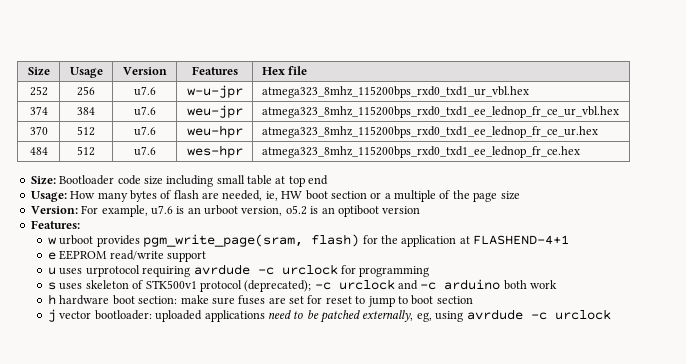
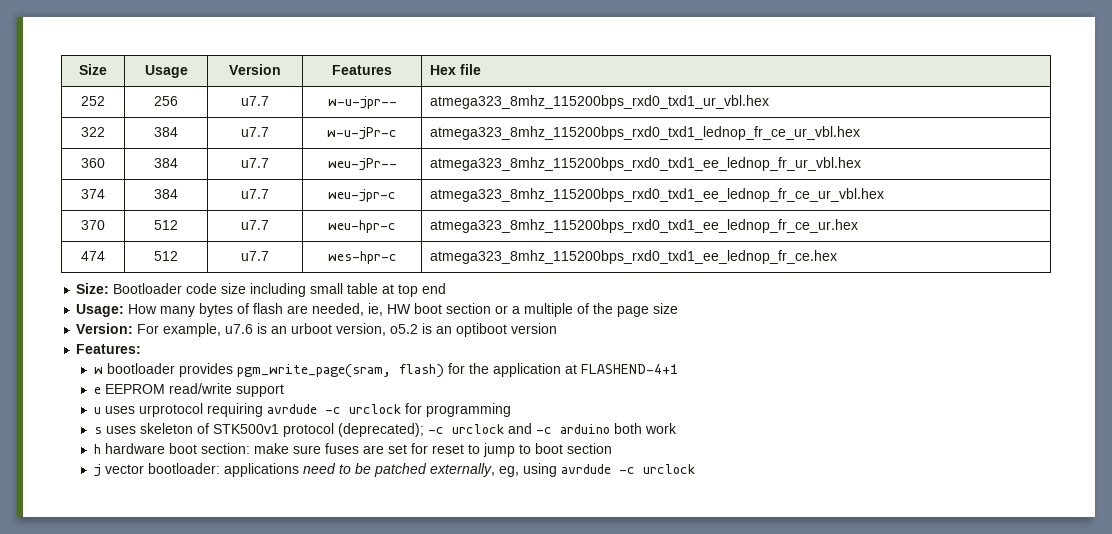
[133,86,156,96] [186,85,243,98] u7.6 | w-u-jpr -> [241,96,269,106] [327,96,397,109] u7.7 | w-u-jpr--
(529, 92) none -> [81,127,105,137] [154,127,178,137] [241,127,269,137] [327,127,397,140] [430,126,861,140] [81,158,105,168] [154,158,178,168] [241,158,269,168] [327,158,397,171] [430,157,862,171] // 322 | 384 | u7.7 | w-u-jPr-c | atmega323_8mhz_115200bps_rxd0_txd1_lednop_fr_ce_ur_vbl.hex // 360 | 384 | u7.7 | weu-jPr-- | atmega323_8mhz_115200bps_rxd0_txd1_ee_lednop_fr_ur_vbl.hex
[133,106,156,116] [186,105,243,118] u7.6 | weu-jpr -> [241,189,269,199] [328,189,396,202] u7.7 | weu-jpr-c
[133,126,156,136] [186,125,243,138] u7.6 | weu-hpr -> [241,220,269,230] [328,220,396,233] u7.7 | weu-hpr-c
[29,147,48,155] [77,146,95,156] [133,146,156,156] [186,145,243,158] 484 | 512 | u7.6 | wes-hpr -> [81,251,105,261] [154,251,178,261] [241,251,269,261] [327,251,397,264] 474 | 512 | u7.7 | wes-hpr-c
[59,235,94,245] urboot -> [106,363,175,374] bootloader
[155,310,203,322] uploaded -> (220, 468) none

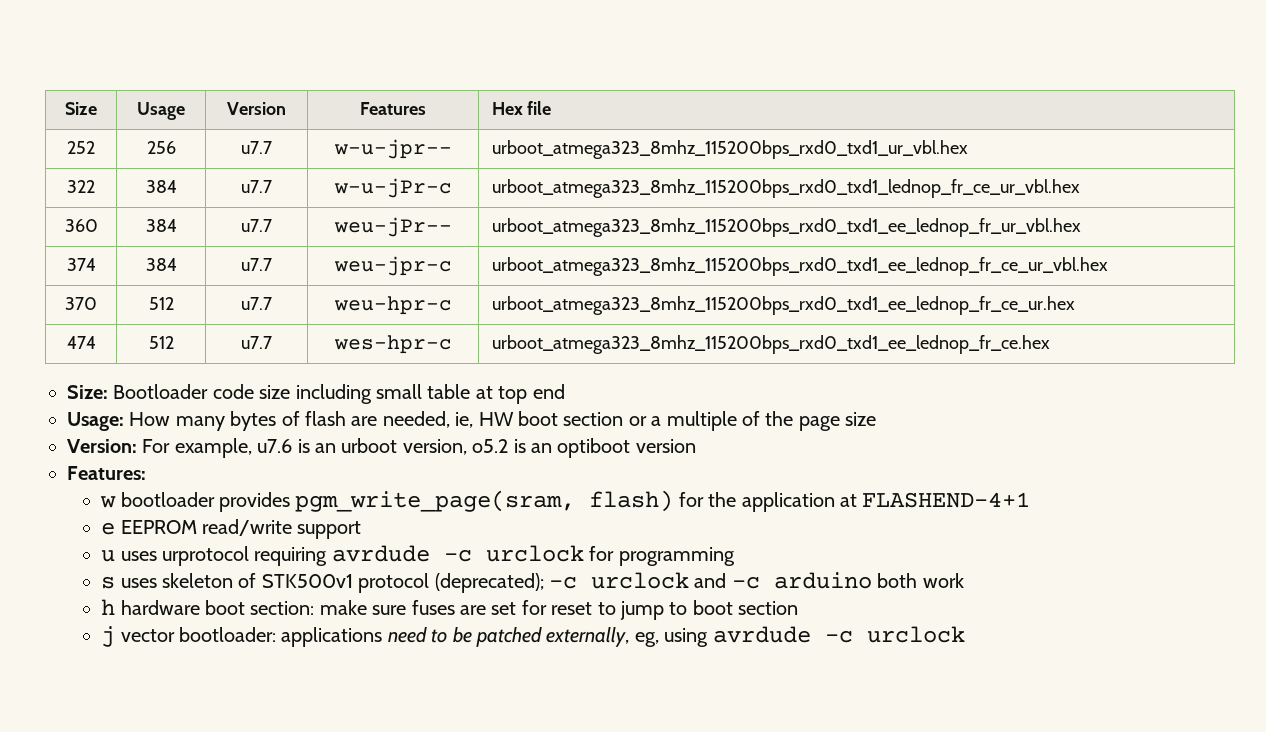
[430,95,770,109] atmega323_8mhz_115200bps_rxd0_txd1_ur_vbl.hex -> [491,140,968,159] urboot_atmega323_8mhz_115200bps_rxd0_txd1_ur_vbl.hex
[430,126,861,140] atmega323_8mhz_115200bps_rxd0_txd1_lednop_fr_ce_ur_vbl.hex -> [491,179,1080,198] urboot_atmega323_8mhz_115200bps_rxd0_txd1_lednop_fr_ce_ur_vbl.hex
[430,157,862,171] atmega323_8mhz_115200bps_rxd0_txd1_ee_lednop_fr_ur_vbl.hex -> [491,218,1081,237] urboot_atmega323_8mhz_115200bps_rxd0_txd1_ee_lednop_fr_ur_vbl.hex
[430,188,885,202] atmega323_8mhz_115200bps_rxd0_txd1_ee_lednop_fr_ce_ur_vbl.hex -> [491,257,1108,276] urboot_atmega323_8mhz_115200bps_rxd0_txd1_ee_lednop_fr_ce_ur_vbl.hex
[430,219,859,233] atmega323_8mhz_115200bps_rxd0_txd1_ee_lednop_fr_ce_ur.hex -> [491,296,1075,315] urboot_atmega323_8mhz_115200bps_rxd0_txd1_ee_lednop_fr_ce_ur.hex
[430,250,838,264] atmega323_8mhz_115200bps_rxd0_txd1_ee_lednop_fr_ce.hex -> [491,335,1050,354] urboot_atmega323_8mhz_115200bps_rxd0_txd1_ee_lednop_fr_ce.hex

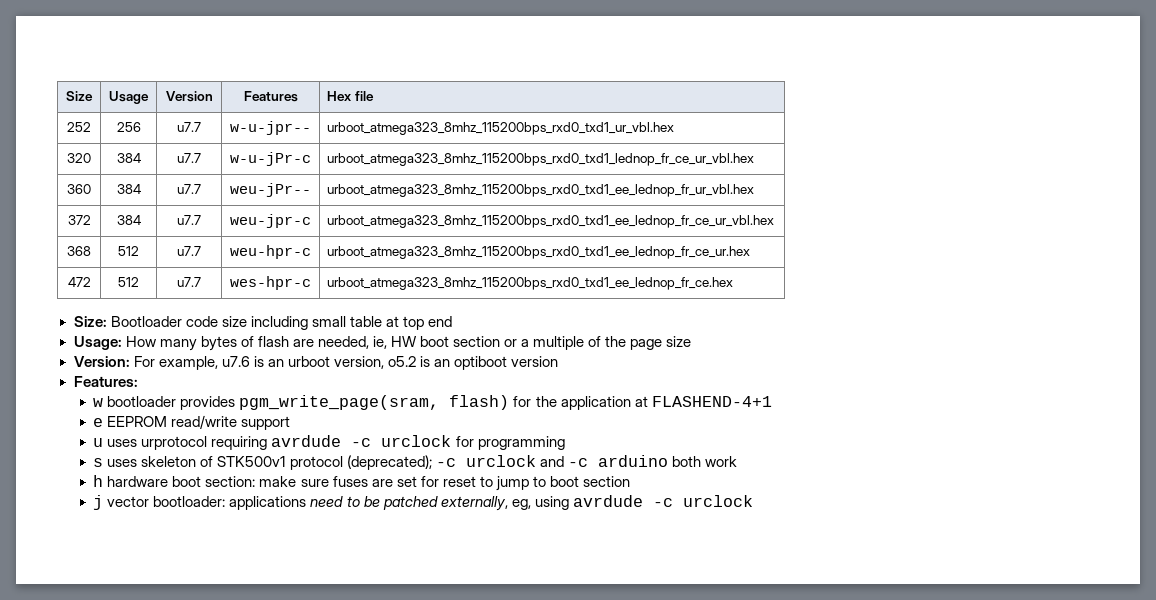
[67,180,95,193] 322 -> [67,153,91,163] 320
[66,258,96,271] 374 -> [67,215,91,225] 372
[65,297,97,310] 370 -> [67,246,91,256] 368
[66,336,96,349] 474 -> [67,277,91,287] 472

